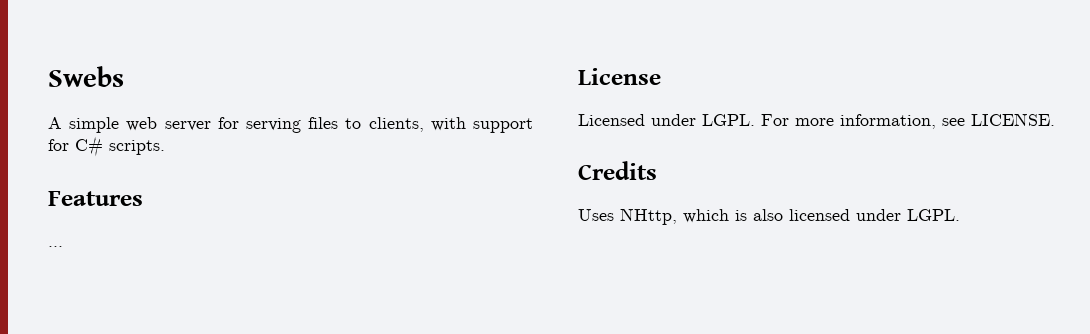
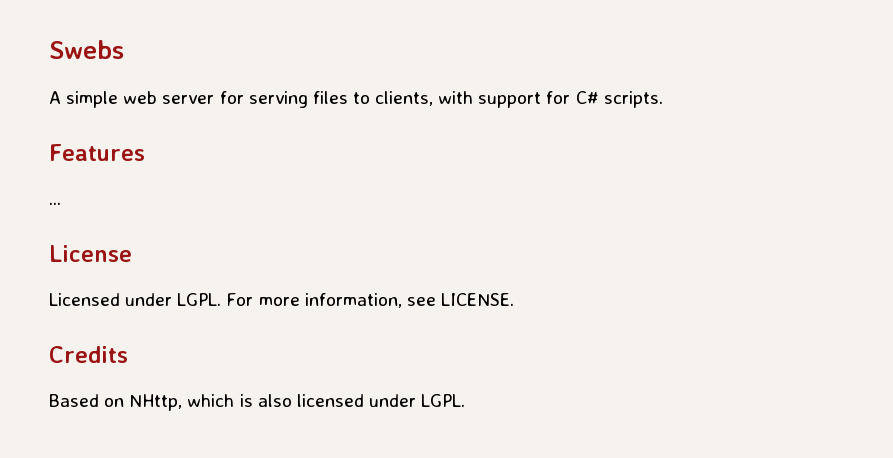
[578,209,614,221] Uses -> [49,394,125,407] Based on

